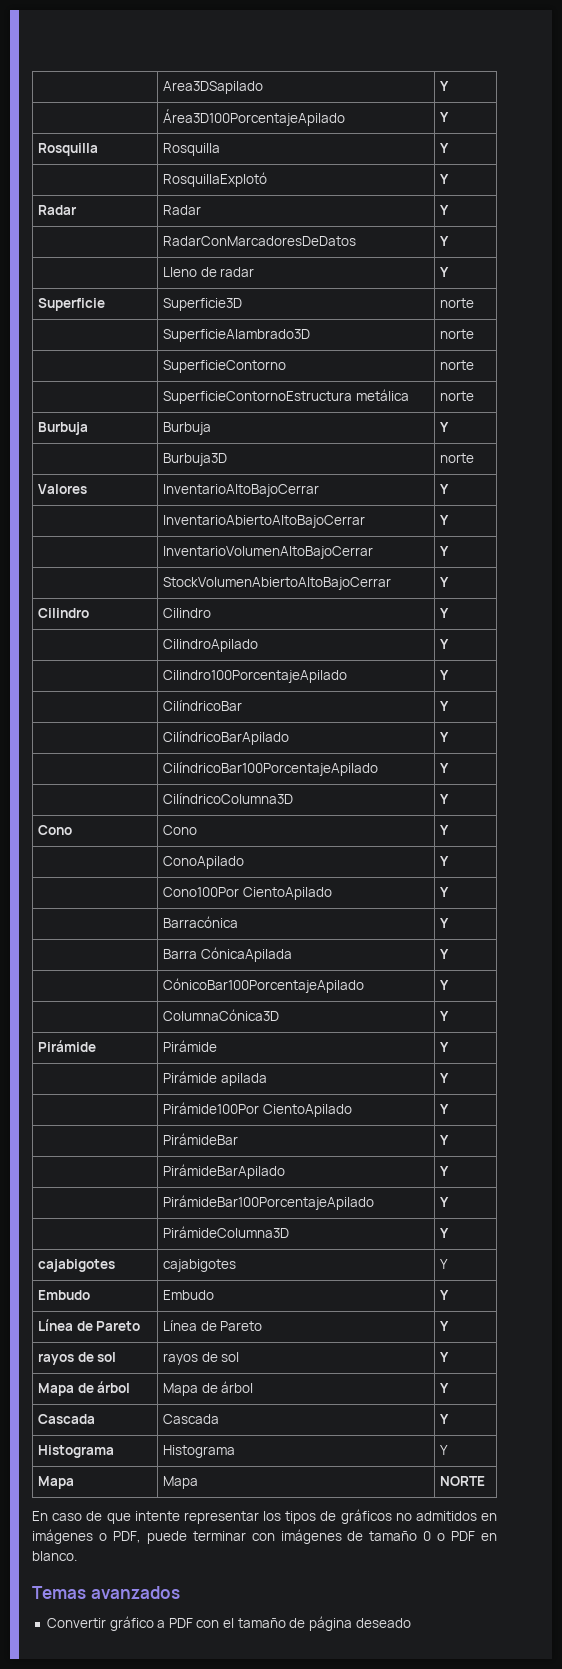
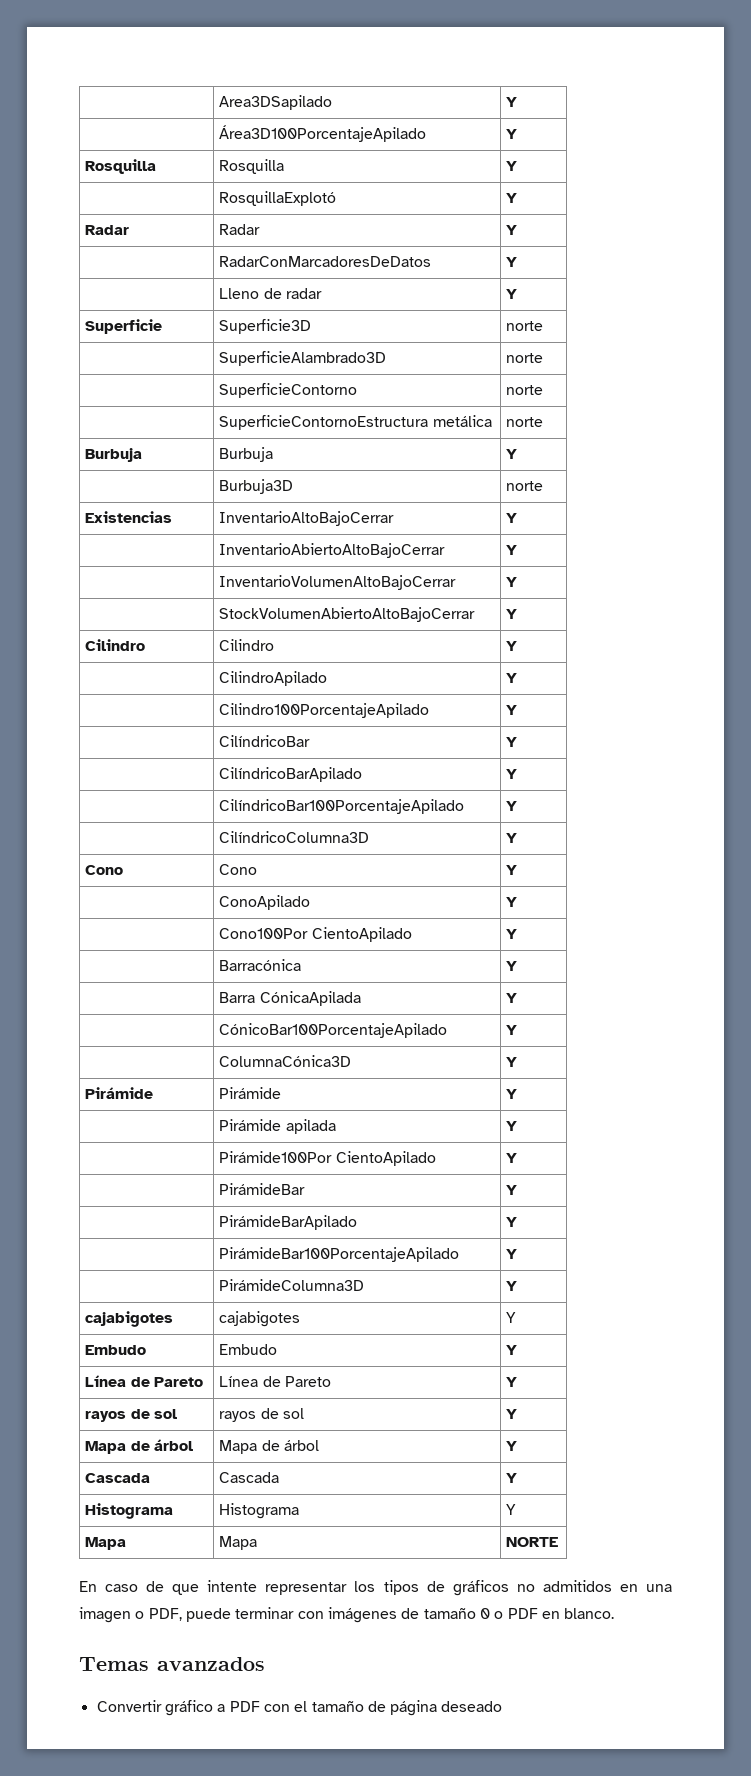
[38,484,88,494] Valores -> [85,511,173,523] Existencias
[32,1529,93,1544] imágenes -> [646,1584,673,1592] [79,1607,131,1623] una imagen

